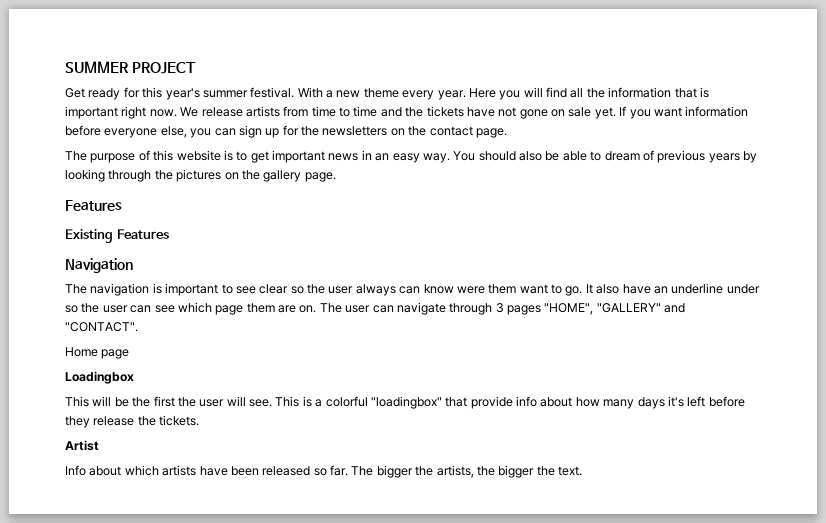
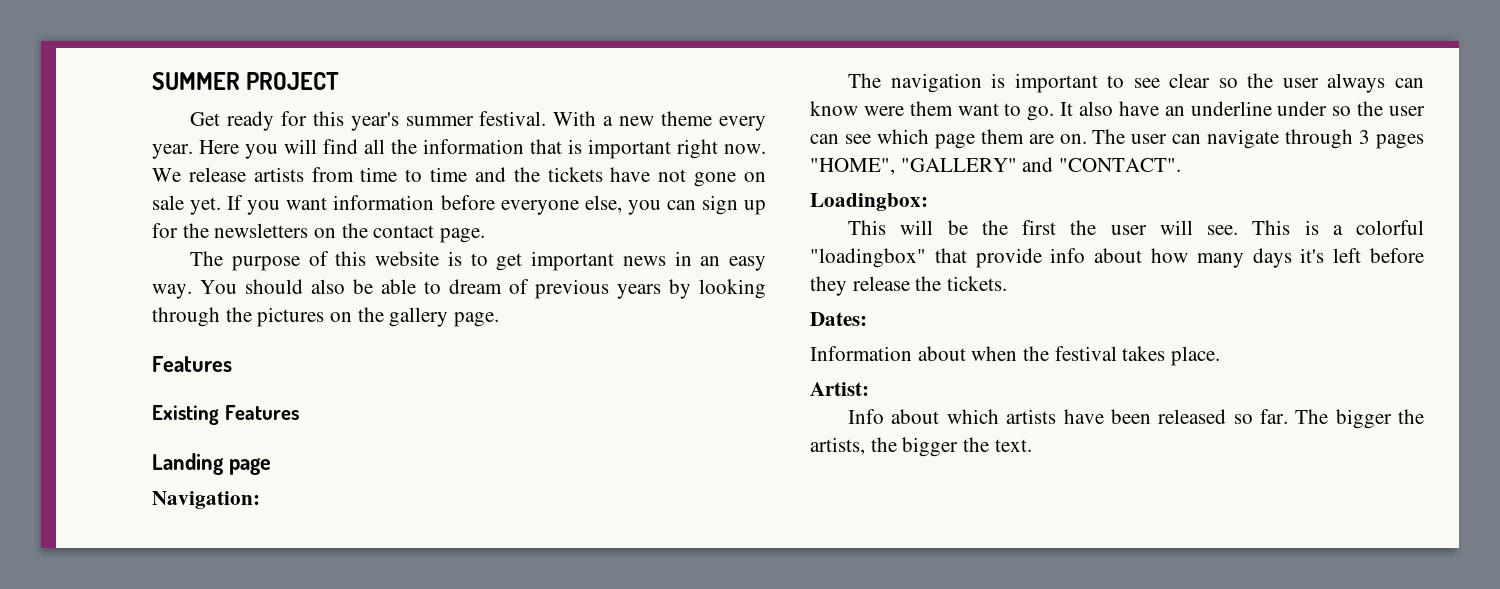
[65,258,133,273] Navigation -> [152,453,271,475] [152,491,260,509] Landing page // Navigation:
[65,347,130,359] [65,371,134,384] Home page // Loadingbox -> [810,193,928,211] Loadingbox:
[65,440,99,451] Artist -> [810,312,867,326] [810,346,1221,366] [810,382,869,396] Dates: // Information about when the festival takes place. // Artist:

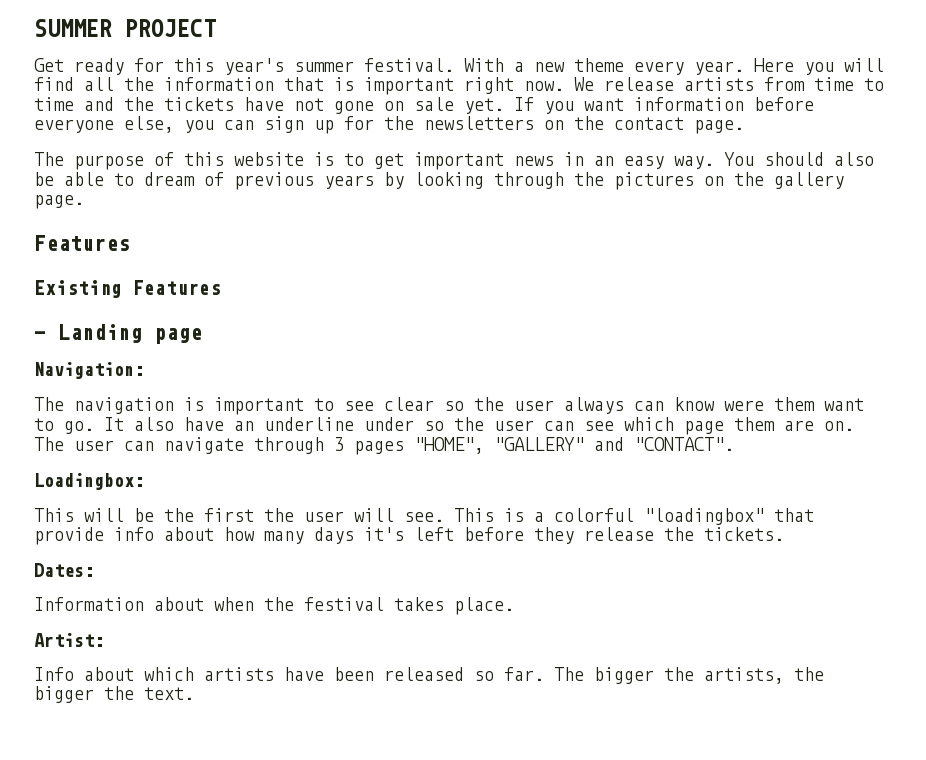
(299, 412) none -> [34,331,46,340] -

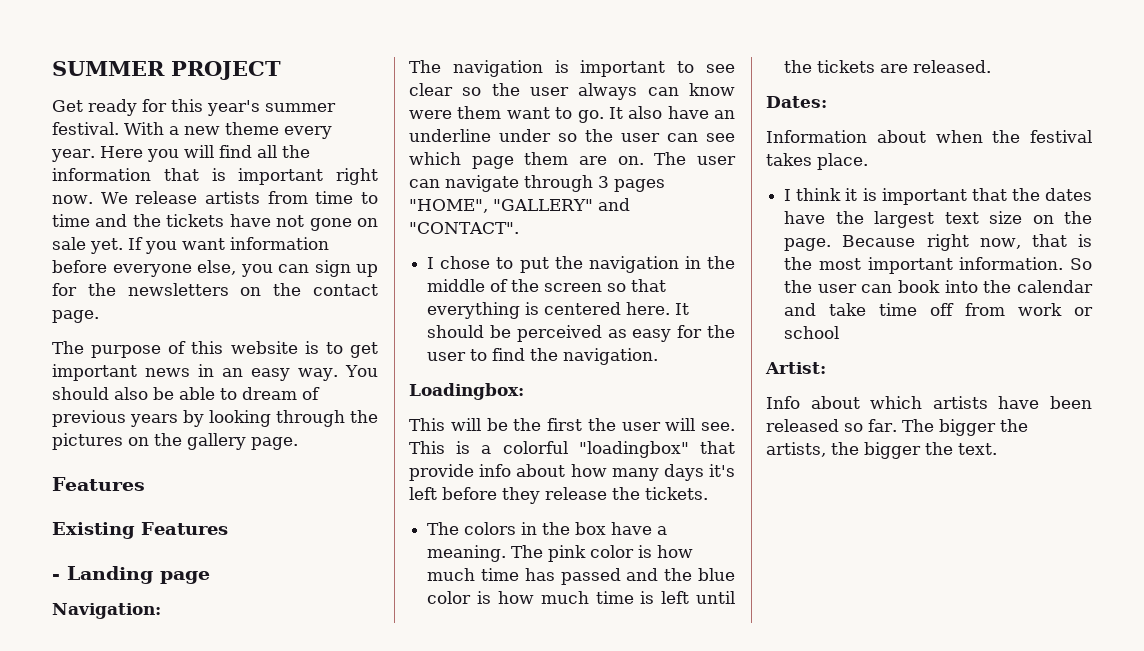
(734, 444) none -> [427,256,735,273] [427,279,667,292] [427,302,690,319] [427,325,735,342] [427,348,659,365] // I chose to put the navigation in the middle of the screen so that everything is centered here. It should be perceived as easy for the user to find the navigation.
(784, 534) none -> [427,522,668,535] [427,545,694,562] [427,568,735,585] [427,591,735,604] [784,60,992,73] // The colors in the box have a meaning. The pink color is how much time has passed and the blue color is how much time is left until the tickets are released.
(514, 606) none -> [784,188,1092,205] [784,211,1092,228] [784,234,1092,251] [784,257,1092,274] [784,280,1093,293] [784,303,1093,316] [784,326,840,339] // I think it is important that the dates have the largest text size on the page. Because right now, that is the most important information. So the user can book into the calendar and take time off from work or school

